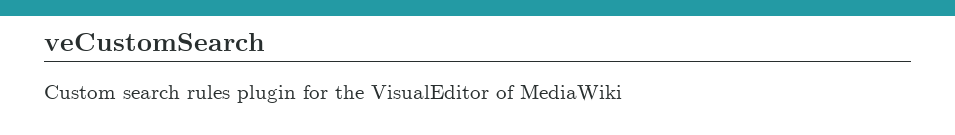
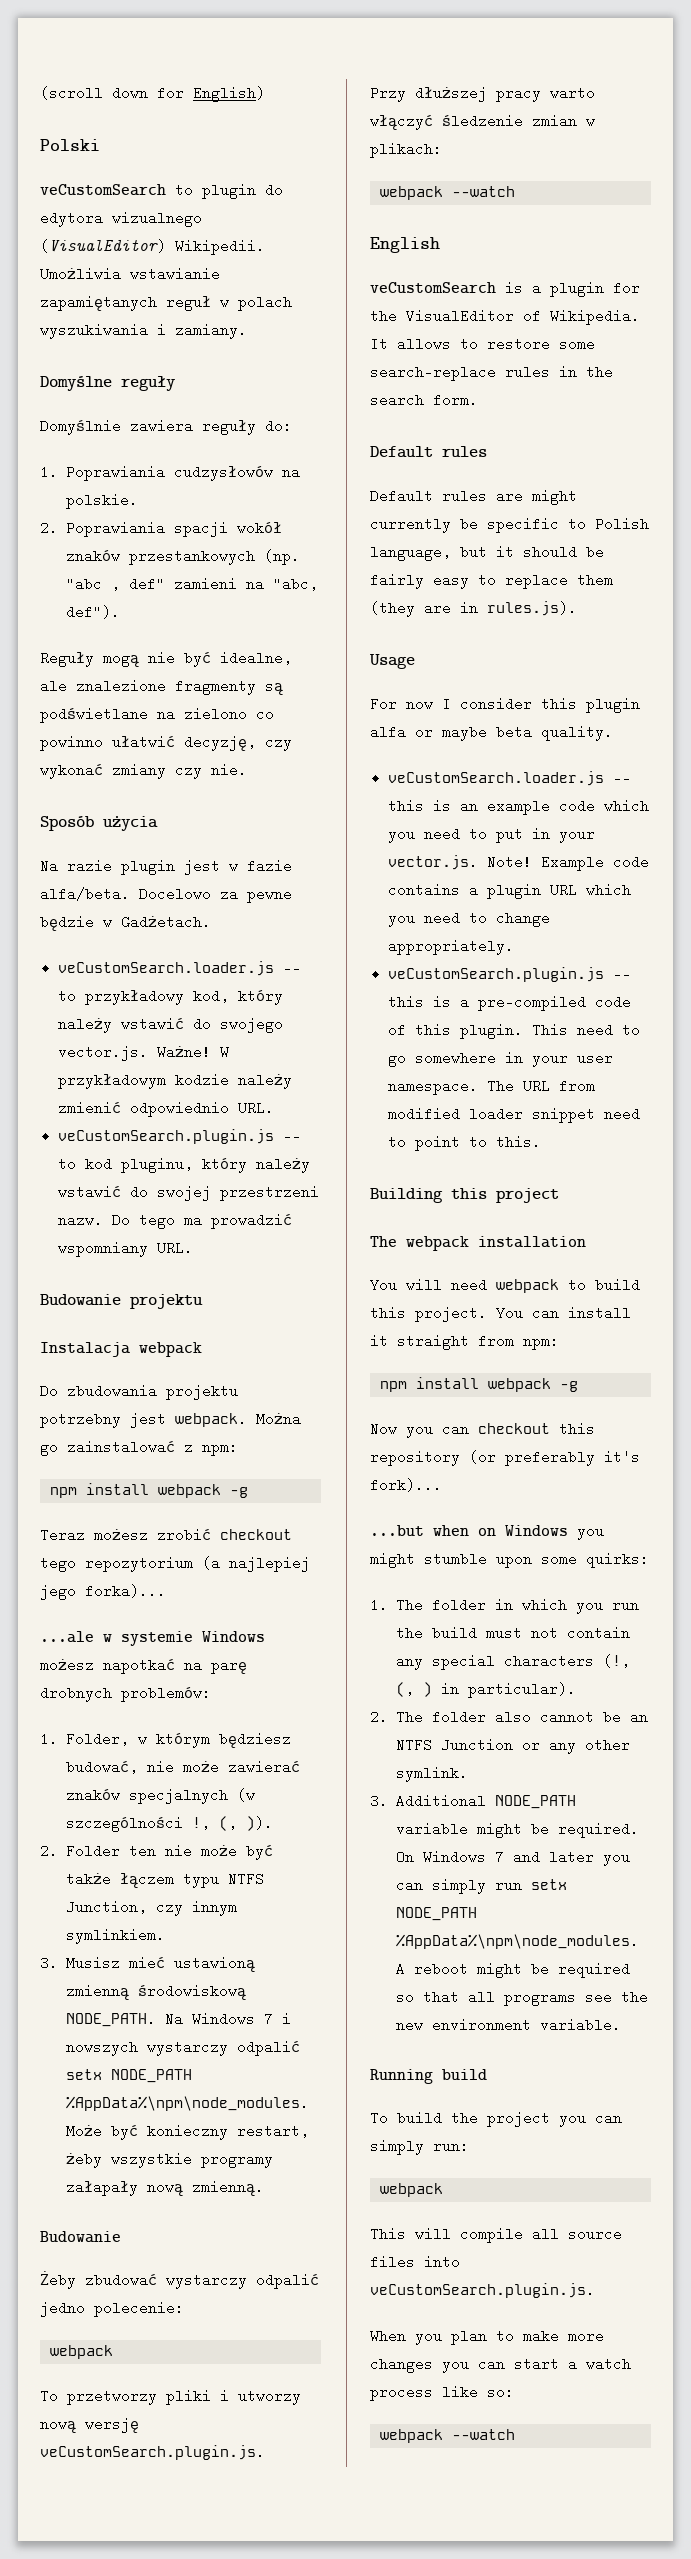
[44,33,265,51] [44,85,230,99] veCustomSearch // Custom search rules -> [40,86,265,102] [40,139,100,151] [40,183,283,199] [40,211,202,227] [40,239,265,255] [40,267,220,281] [40,295,292,311] [40,323,247,339] [40,376,176,391] [40,419,292,435] [40,465,301,481] [66,493,139,509] [40,521,283,537] [66,549,301,565] [66,577,319,591] [66,605,121,619] [40,651,292,667] [40,679,283,695] [40,707,274,723] [40,735,292,751] [40,763,247,779] [40,816,158,831] [40,859,292,875] [40,887,292,903] [40,915,211,931] [58,961,302,976] [58,989,284,1005] [58,1017,284,1033] [58,1045,230,1061] [58,1073,293,1089] [58,1101,275,1117] [58,1129,302,1144] [58,1157,311,1173] [58,1185,320,1201] [58,1213,293,1229] [58,1241,194,1257] [40,1294,203,1309] [40,1342,202,1357] [40,1384,238,1400] [40,1412,301,1428] [40,1440,238,1456] [49,1483,248,1498] [40,1528,292,1542] [40,1556,310,1572] [40,1584,166,1600] [40,1631,265,1646] [40,1658,247,1674] [40,1686,211,1702] [40,1732,292,1748] [66,1760,301,1774] [66,1788,256,1804] [66,1816,274,1832] [40,1844,274,1860] [66,1872,265,1888] [66,1900,238,1916] [66,1928,166,1944] [40,1956,256,1972] [66,1984,247,2000] [66,2012,292,2027] [66,2040,301,2056] [66,2069,193,2083] [66,2096,310,2111] [66,2124,310,2140] [66,2152,274,2168] [66,2180,265,2196] [40,2231,121,2243] [40,2271,319,2289] [40,2301,184,2317] [49,2345,113,2359] [40,2389,301,2405] [40,2417,139,2433] [40,2445,265,2460] [370,86,595,102] [370,114,595,130] [370,142,442,158] [379,186,515,200] [370,237,440,253] [370,281,541,295] (scroll down for English) // Polski // veCustomSearch to plugin do edytora wizualnego (VisualEditor) Wikipedii. Umożliwia wstawianie zapamiętanych reguł w polach wyszukiwania i zamiany. // Domyślne reguły // Domyślnie zawiera reguły do: // 1. Poprawiania cudzysłowów na polskie. // 2. Poprawiania spacji wokół znaków przestankowych (np. "abc , def" zamieni na "abc, def"). // Reguły mogą nie być idealne, ale znalezione fragmenty są podświetlane na zielono co powinno ułatwić decyzję, czy wykonać zmiany czy nie. // Sposób użycia // Na razie plugin jest w fazie alfa/beta. Docelowo za pewne będzie w Gadżetach. // veCustomSearch.loader.js -- to przykładowy kod, który należy wstawić do swojego vector.js. Ważne! W przykładowym kodzie należy zmienić odpowiednio URL. // veCustomSearch.plugin.js -- to kod pluginu, który należy wstawić do swojej przestrzeni nazw. Do tego ma prowadzić wspomniany URL. // Budowanie projektu // Instalacja webpack // Do zbudowania projektu potrzebny jest webpack. Można go zainstalować z npm: // npm install webpack -g // Teraz możesz zrobić checkout tego repozytorium (a najlepiej jego forka)... // ...ale w systemie Windows możesz napotkać na parę drobnych problemów: // 1. Folder, w którym będziesz budować, nie może zawierać znaków specjalnych (w szczególności !, (, )). // 2. Folder ten nie może być także łączem typu NTFS Junction, czy innym symlinkiem. // 3. Musisz mieć ustawioną zmienną środowiskową NODE_PATH. Na Windows 7 i nowszych wystarczy odpalić setx NODE_PATH %AppData%\npm\node_modules. Może być konieczny restart, żeby wszystkie programy załapały nową zmienną. // Budowanie // Żeby zbudować wystarczy odpalić jedno polecenie: // webpack // To przetworzy pliki i utworzy nową wersję veCustomSearch.plugin.js. // Przy dłuższej pracy warto włączyć śledzenie zmian w plikach: // webpack --watch // English // veCustomSearch is a
[520,84,622,101] MediaWiki -> [550,309,640,325] [370,337,595,351] [370,365,613,381] [370,393,478,407] [370,446,487,458] [370,489,577,505] [370,517,649,533] [370,545,604,561] [370,573,613,589] [370,601,577,617] [369,654,415,669] [370,697,640,713] [370,725,613,741] [388,771,632,786] [388,799,650,815] [388,827,596,843] [388,855,650,871] [388,883,632,899] [388,911,551,927] [388,939,515,955] [388,967,632,982] [388,995,632,1011] [388,1023,641,1039] [388,1051,614,1067] [388,1079,596,1095] [388,1107,641,1123] [388,1135,542,1151] [370,1188,559,1203] [370,1236,586,1251] [370,1278,640,1293] [370,1306,631,1322] [370,1334,559,1350] [379,1377,578,1392] [370,1422,595,1438] [370,1450,640,1466] [370,1478,442,1492] [370,1525,604,1540] [370,1552,649,1568] [370,1598,640,1614] [396,1626,631,1640] [396,1654,631,1670] [396,1682,577,1698] [370,1710,649,1724] [396,1738,631,1754] [396,1766,469,1782] [370,1794,577,1809] [396,1822,640,1838] [396,1850,631,1866] [396,1878,568,1894] [396,1907,478,1921] [396,1934,640,1949] [396,1962,631,1978] [396,1990,649,2006] [396,2018,622,2032] [370,2069,487,2084] [370,2111,622,2127] [370,2139,469,2155] [379,2183,443,2197] [370,2227,622,2243] [370,2255,460,2269] [370,2283,595,2298] [370,2329,604,2345] [370,2357,631,2373] [370,2385,514,2401] [379,2429,515,2443] Wikipedia. It allows to restore some search-replace rules in the search form. // Default rules // Default rules are might currently be specific to Polish language, but it should be fairly easy to replace them (they are in rules.js). // Usage // For now I consider this plugin alfa or maybe beta quality. // veCustomSearch.loader.js -- this is an example code which you need to put in your vector.js. Note! Example code contains a plugin URL which you need to change appropriately. // veCustomSearch.plugin.js -- this is a pre-compiled code of this plugin. This need to go somewhere in your user namespace. The URL from modified loader snippet need to point to this. // Building this project // The webpack installation // You will need webpack to build this project. You can install it straight from npm: // npm install webpack -g // Now you can checkout this repository (or preferably it's fork)... // ...but when on Windows you might stumble upon some quirks: // 1. The folder in which you run the build must not contain any special characters (!, (, ) in particular). // 2. The folder also cannot be an NTFS Junction or any other symlink. // 3. Additional NODE_PATH variable might be required. On Windows 7 and later you can simply run setx NODE_PATH %AppData%\npm\node_modules. A reboot might be required so that all programs see the new environment variable. // Running build // To build the project you can simply run: // webpack // This will compile all source files into veCustomSearch.plugin.js. // When you plan to make more changes you can start a watch process like so: // webpack --watch

